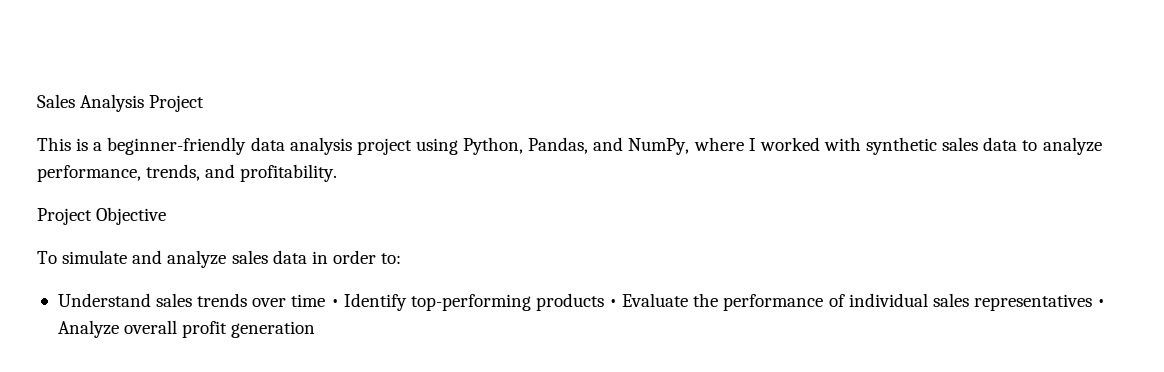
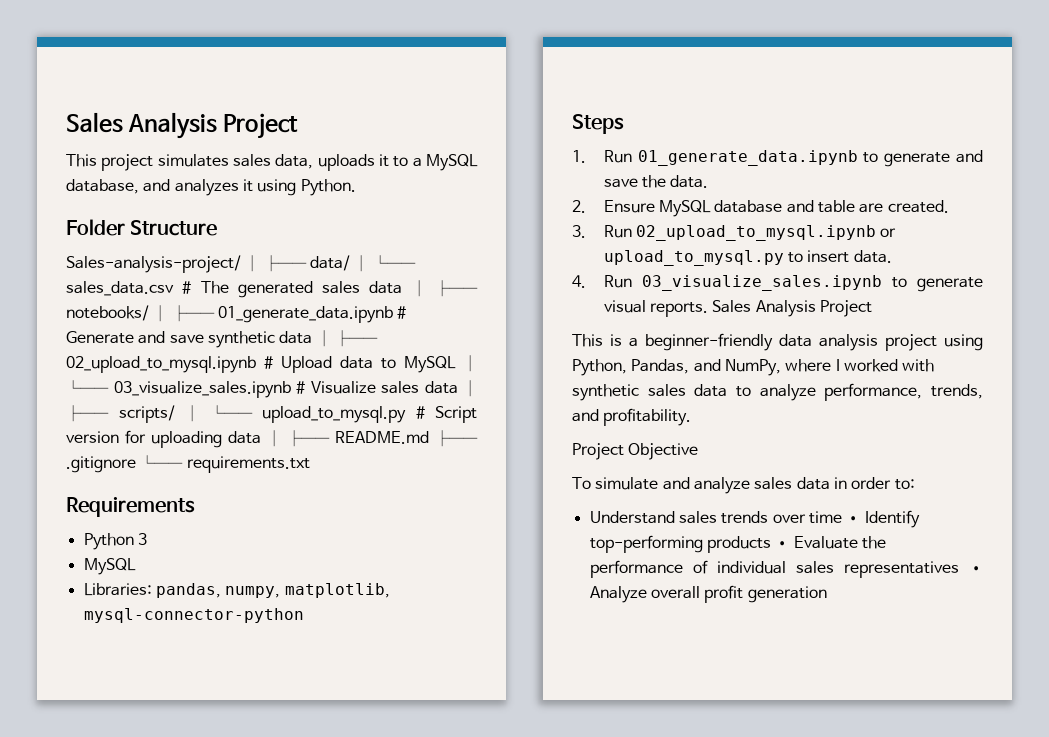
[37,94,205,112] Sales Analysis Project -> [66,112,299,139] [66,154,478,171] [66,179,356,196] [66,219,218,236] [66,255,416,273] [66,280,478,298] [66,305,407,323] [66,330,378,348] [66,355,477,373] [66,380,477,398] [66,405,477,423] [66,430,478,448] [66,455,310,473] [66,497,195,517] [83,533,147,550] [83,558,136,575] [83,583,390,598] [83,608,304,623] [572,114,624,134] [572,150,983,167] [603,175,709,188] [572,200,949,217] [572,225,897,241] [603,250,892,266] [572,275,983,292] [603,300,872,317] Sales Analysis Project // This project simulates sales data, uploads it to a MySQL database, and analyzes it using Python. // Folder Structure // Sales-analysis-project/ │ ├── data/ │ └── sales_data.csv # The generated sales data │ ├── notebooks/ │ ├── 01_generate_data.ipynb # Generate and save synthetic data │ ├── 02_upload_to_mysql.ipynb # Upload data to MySQL │ └── 03_visualize_sales.ipynb # Visualize sales data │ ├── scripts/ │ └── upload_to_mysql.py # Script version for uploading data │ ├── README.md ├── .gitignore └── requirements.txt // Requirements // Python 3 // MySQL // Libraries: pandas, numpy, matplotlib, mysql-connector-python // Steps // 1. Run 01_generate_data.ipynb to generate and save the data. // 2. Ensure MySQL database and table are created. // 3. Run 02_upload_to_mysql.ipynb or upload_to_mysql.py to insert data. // 4. Run 03_visualize_sales.ipynb to generate visual reports. Sales Analysis Project

